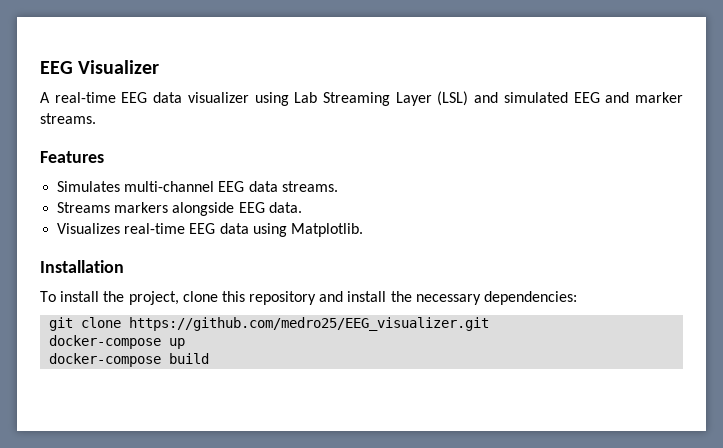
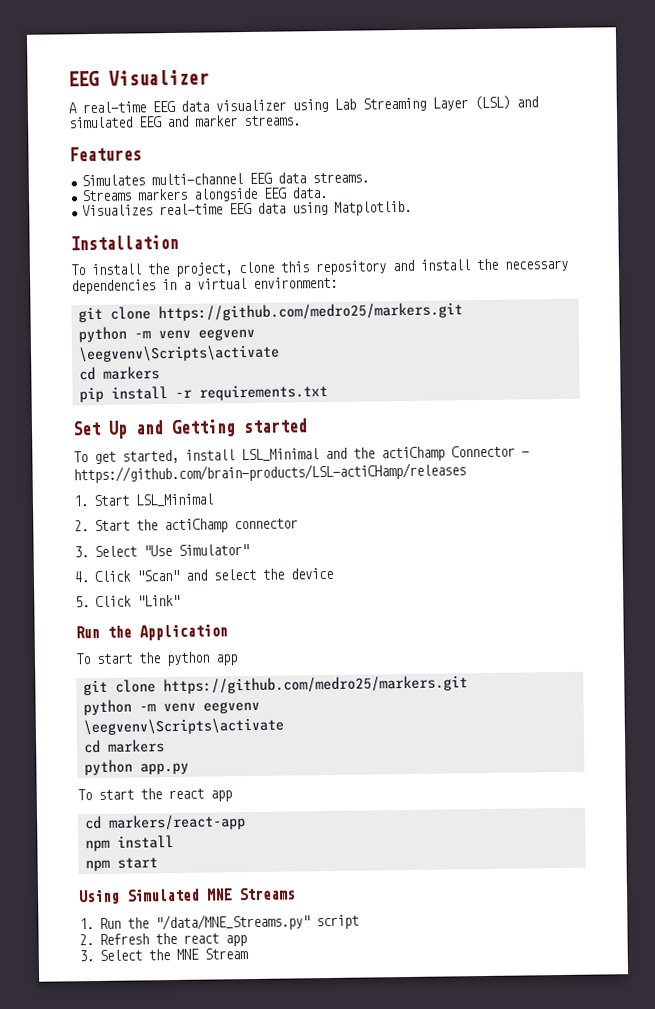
[484,291,578,305] [49,317,490,331] [49,335,186,349] [49,353,210,367] dependencies: // git clone https://github.com/medro25/EEG_visualizer.git // docker-compose up // docker-compose build -> [71,276,338,295] [77,302,463,323] [77,326,255,343] [77,344,280,363] [78,366,160,381] [78,383,328,403] [72,418,308,439] [73,445,530,465] [73,462,466,484] [73,493,214,507] [74,518,298,534] [74,544,249,558] [74,567,333,583] [75,594,180,608] [75,624,228,641] [75,651,238,667] [82,675,468,696] [82,699,260,716] [82,717,284,736] [83,739,165,754] [83,759,189,776] [77,788,232,802] [84,814,246,831] [84,835,174,852] [84,857,158,872] [78,887,296,905] [79,913,359,932] [79,932,247,947] [79,948,248,962] dependencies in a virtual environment: // git clone https://github.com/medro25/markers.git // python -m venv eegvenv // \eegvenv\Scripts\activate // cd markers // pip install -r requirements.txt // Set Up and Getting started // To get started, install LSL_Minimal and the actiChamp Connector - https://github.com/brain-products/LSL-actiCHamp/releases // 1. Start LSL_Minimal // 2. Start the actiChamp connector // 3. Select "Use Simulator" // 4. Click "Scan" and select the device // 5. Click "Link" // Run the Application // To start the python app // git clone https://github.com/medro25/markers.git // python -m venv eegvenv // \eegvenv\Scripts\activate // cd markers // python app.py // To start the react app // cd markers/react-app // npm install // npm start // Using Simulated MNE Streams // 1. Run the "/data/MNE_Streams.py" script // 2. Refresh the react app // 3. Select the MNE Stream

